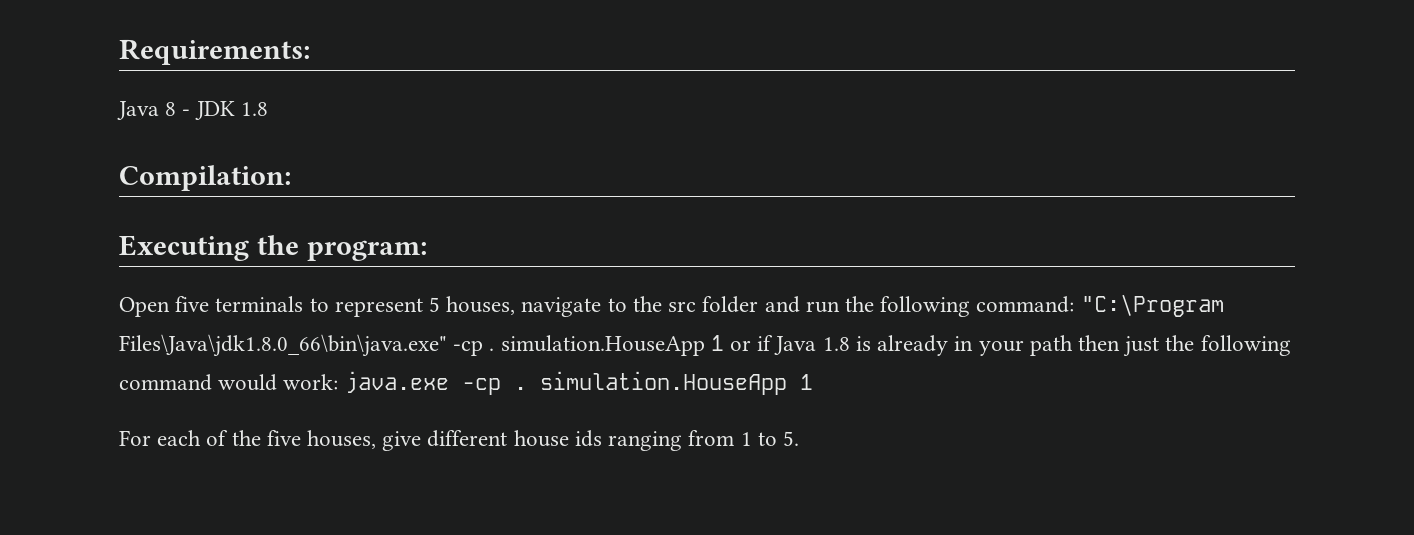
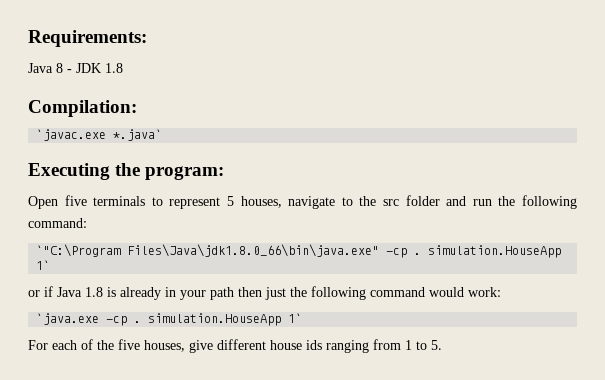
(291, 178) none -> [36,129,163,141] // `javac.exe *.java`
[1080,294,1224,317] "C:\Program -> [36,244,122,257] // `"C:\Program
[710,335,724,351] 1 -> [36,260,51,270] 1` //
[344,371,813,395] java.exe -cp . simulation.HouseApp 1 -> [36,313,303,326] // `java.exe -cp . simulation.HouseApp 1`

